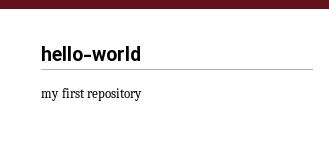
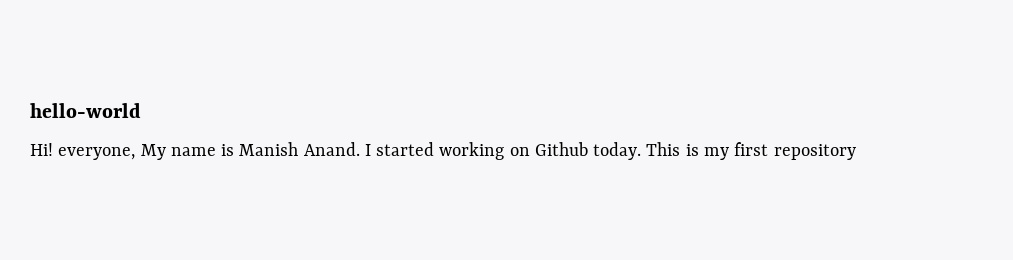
(141, 53) none -> [30,142,699,160] Hi! everyone, My name is Manish Anand. I started working on Github today. This is

